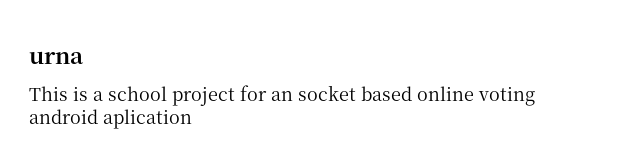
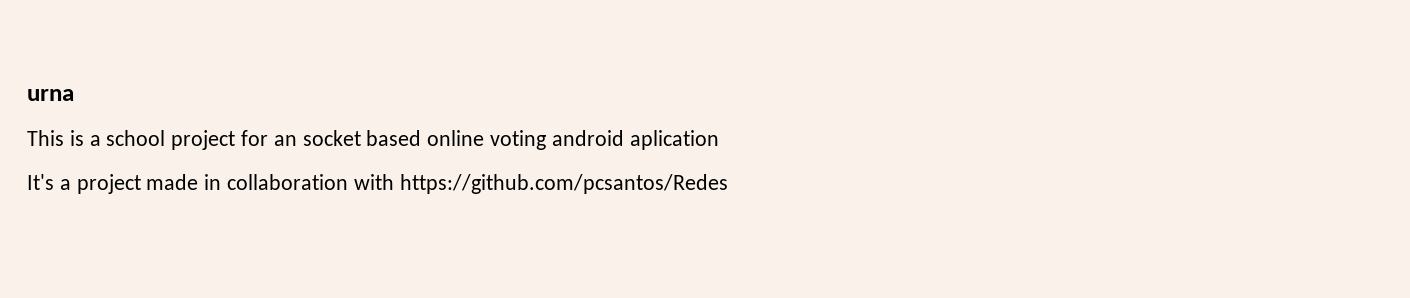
(192, 119) none -> [27,174,728,194] // It's a project made in collaboration with https://github.com/pcsantos/Redes

